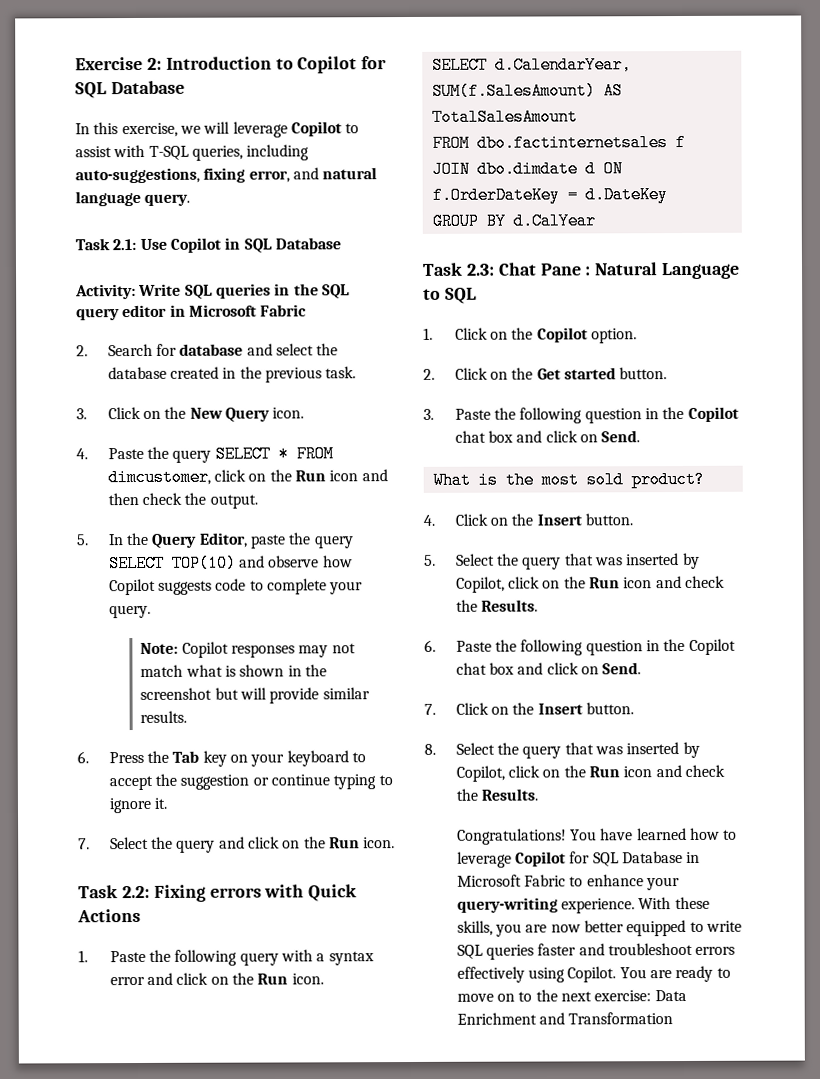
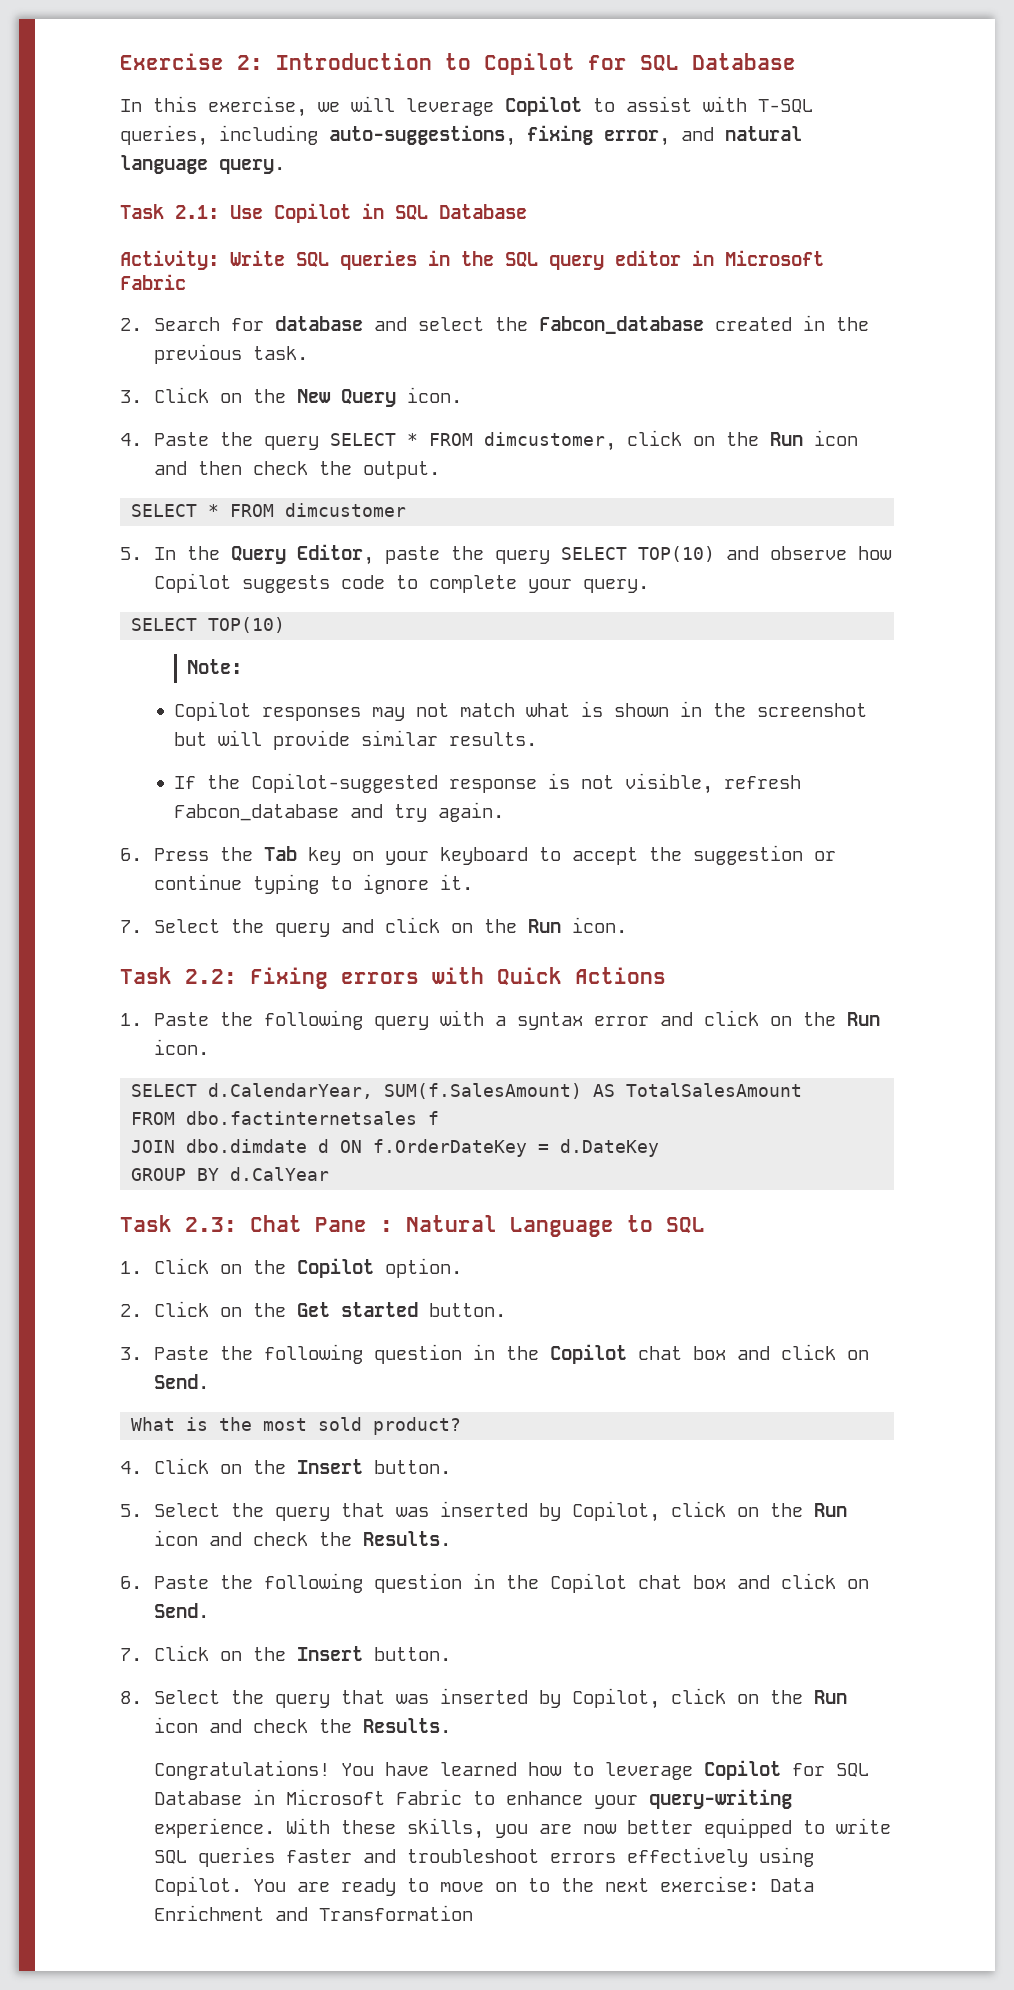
[107,366,167,380] database -> [538,316,704,334] Fabcon_database
(258, 501) none -> [131,503,407,517] // SELECT * FROM dimcustomer
(151, 611) none -> [131,617,286,633] // SELECT TOP(10)
(179, 648) none -> (242, 666) //
(188, 716) none -> [173,773,801,794] [173,802,504,822] // If the Copilot-suggested response is not visible, refresh Fabcon_database and try again.

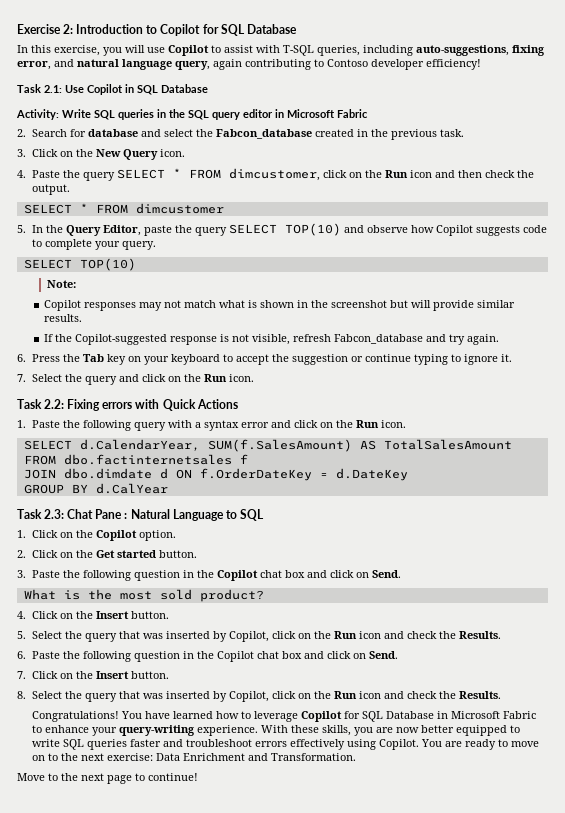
[318,96,494,116] we will leverage -> [103,45,165,56] you will use
[219,159,285,174] query. -> [175,59,481,70] query, again contributing to Contoso developer efficiency!
[318,1905,473,1921] Transformation -> [270,753,356,761] [17,773,198,784] Transformation. // Move to the next page to continue!

